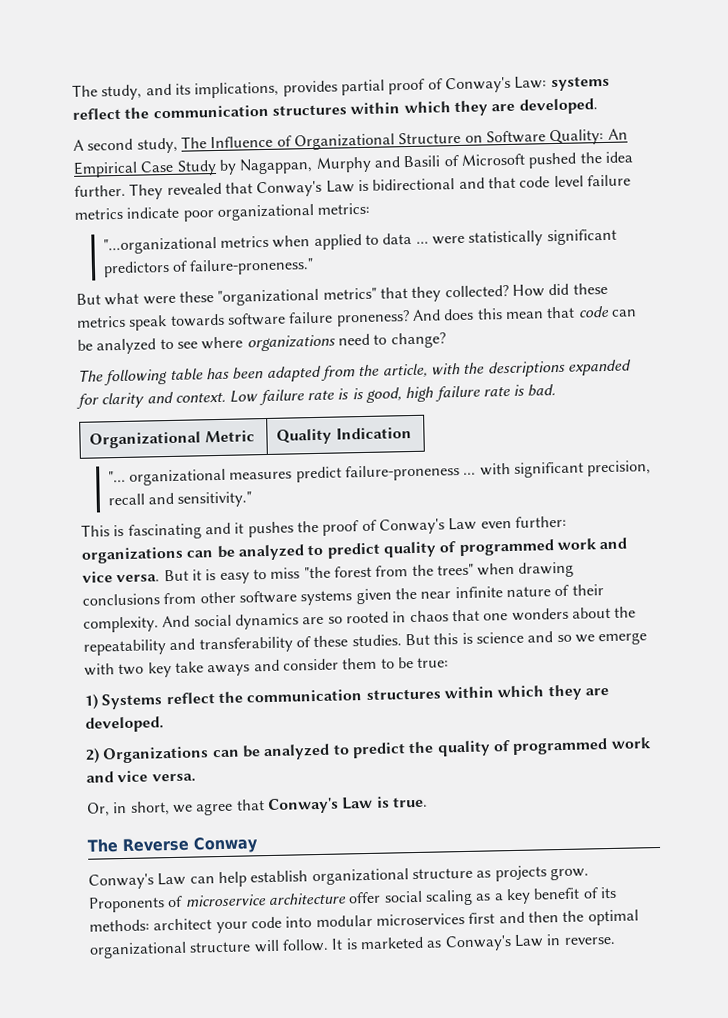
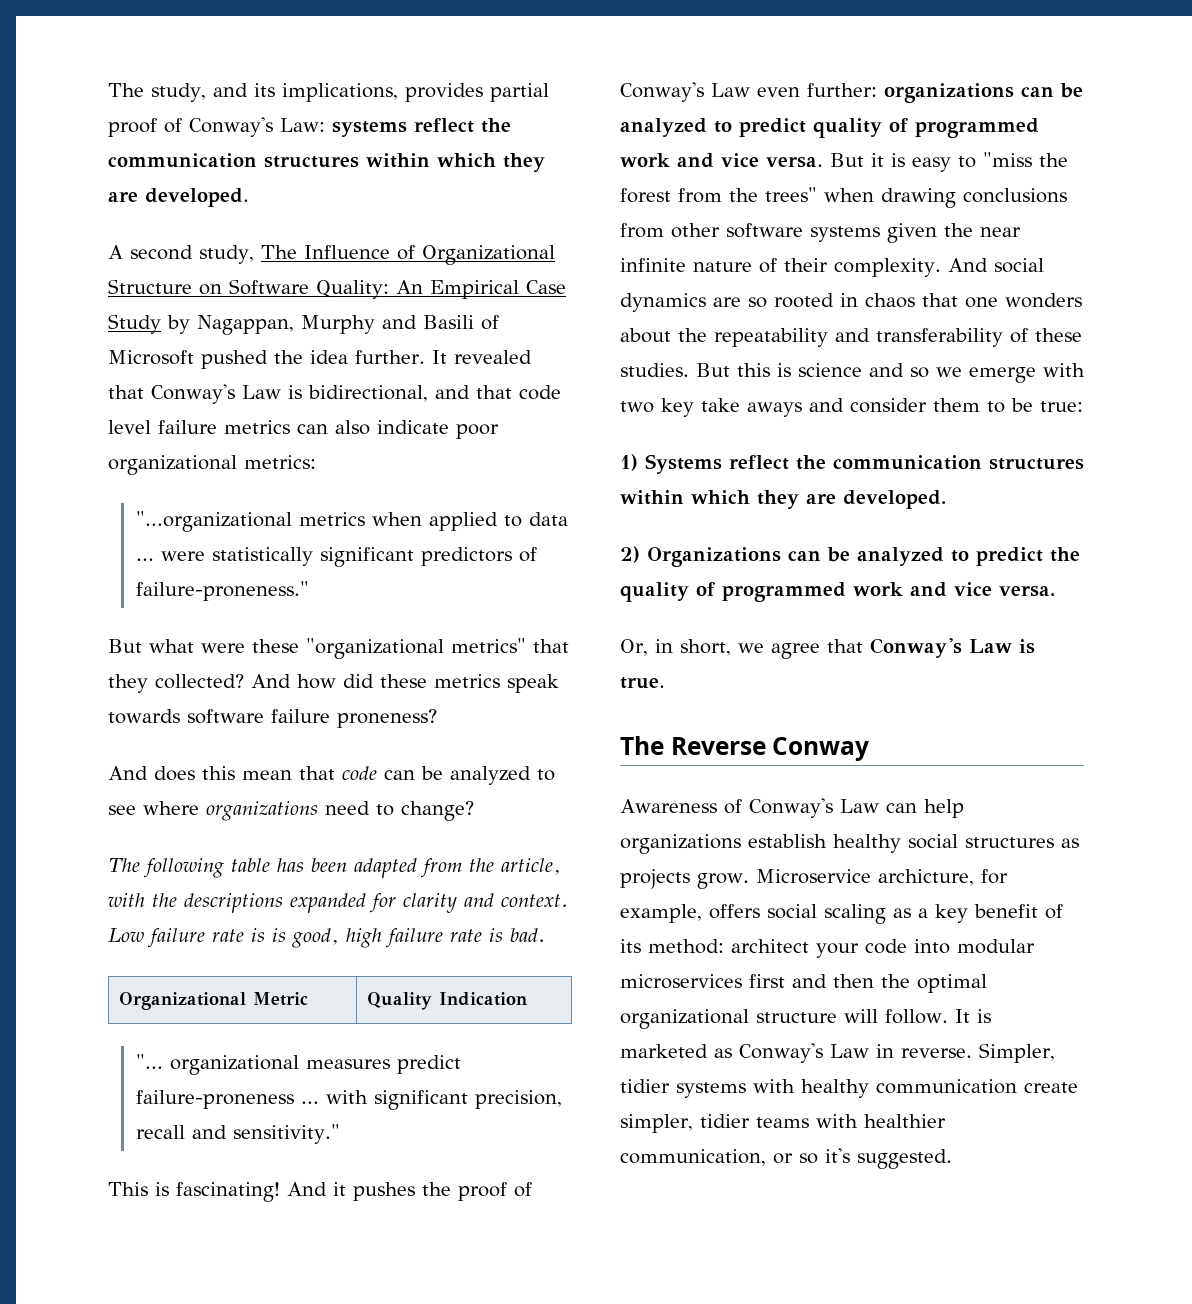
[129,183,164,200] They -> [431,350,447,364] It
[372,178,456,191] bidirectional -> [308,385,428,402] bidirectional,
(123, 213) none -> [297,420,370,435] can also
[511,284,545,297] How -> [251,674,336,689] And how
(410, 318) none -> (437, 718) //
[127,522,231,540] fascinating and -> [176,1182,327,1202] fascinating! And
[270,566,331,579] miss "the -> [983,152,1068,167] "miss the
(259, 845) none -> [620,799,742,814] Awareness of
[250,865,589,886] [88,891,382,913] establish organizational structure as projects grow. Proponents of microservice architecture offer -> [620,834,1079,854] [620,869,1008,889] [620,904,760,923] organizations establish healthy social structures as projects grow. Microservice archicture, for example, offers
[89,919,150,932] methods: -> [648,939,724,954] method:
(616, 940) none -> [979,1043,1055,1063] [620,1079,1078,1098] [620,1114,946,1133] [620,1148,952,1169] Simpler, tidier systems with healthy communication create simpler, tidier teams with healthier communication, or so it's suggested.

